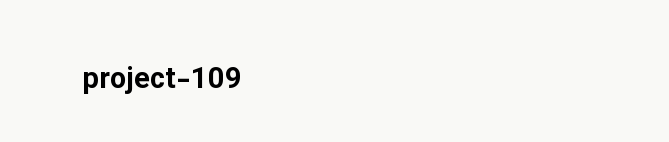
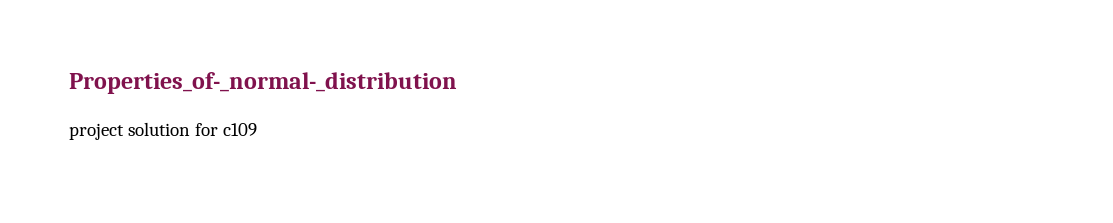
[82,66,242,94] project-109 -> [69,72,457,94] [69,122,258,140] Properties_of-_normal-_distribution // project solution for c109

